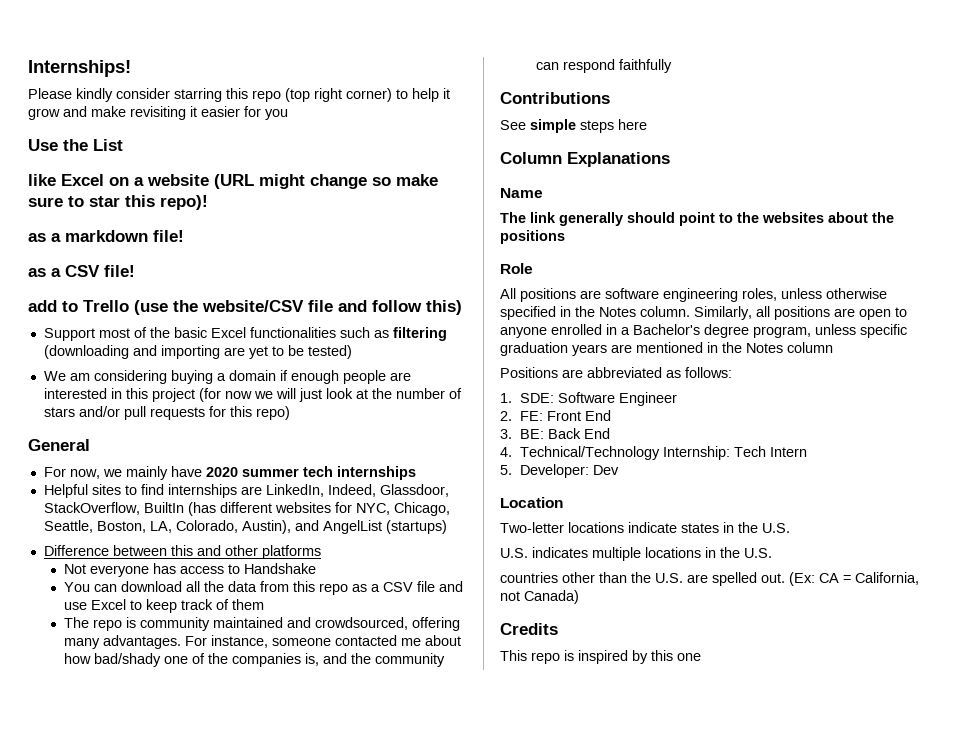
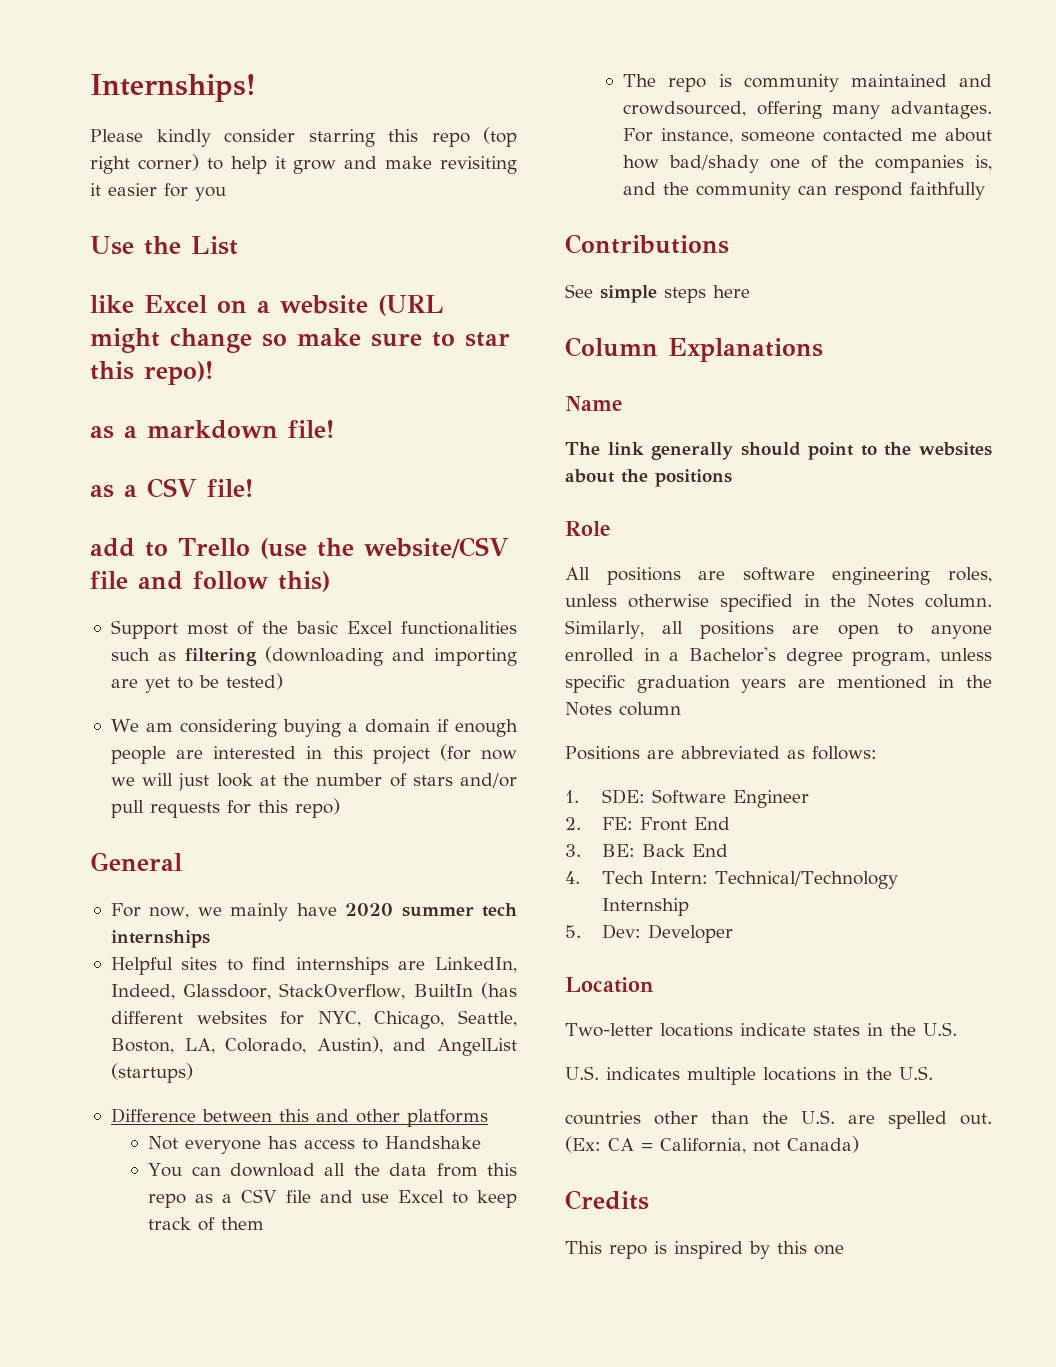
[519,446,807,460] Technical/Technology Internship: Tech Intern -> [602,871,899,889] [602,898,690,916] Tech Intern: Technical/Technology Internship
[519,464,619,478] Developer: Dev -> [602,924,734,943] Dev: Developer

